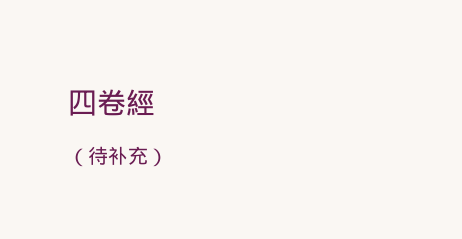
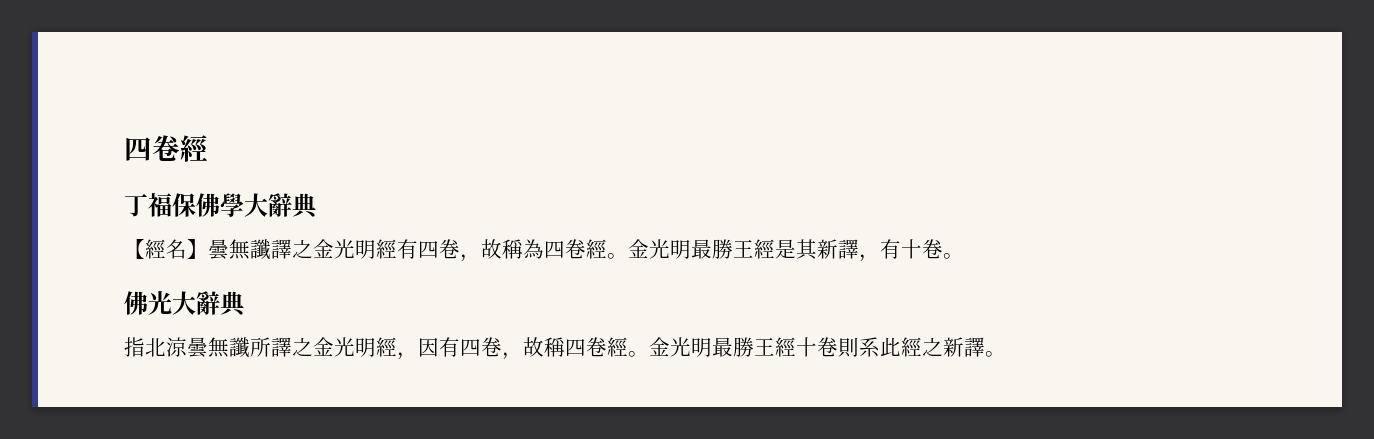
[68,146,168,167] （待补充） -> [124,193,319,219] [124,239,964,262] [124,291,247,317] [124,337,1006,360] 丁福保佛學大辭典 // 【經名】曇無讖譯之金光明經有四卷，故稱為四卷經。金光明最勝王經是其新譯，有十卷。 // 佛光大辭典 // 指北涼曇無讖所譯之金光明經，因有四卷，故稱四卷經。金光明最勝王經十卷則系此經之新譯。

